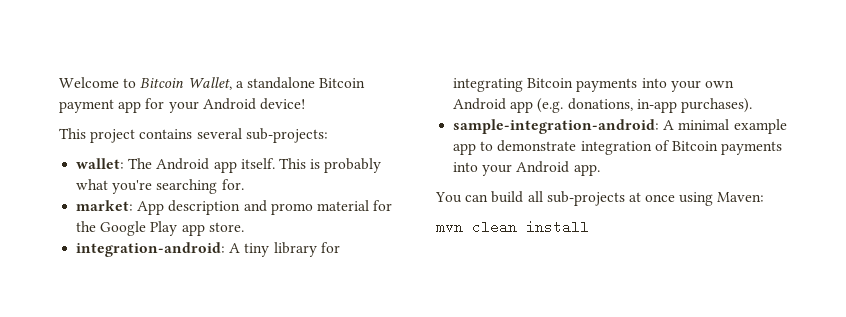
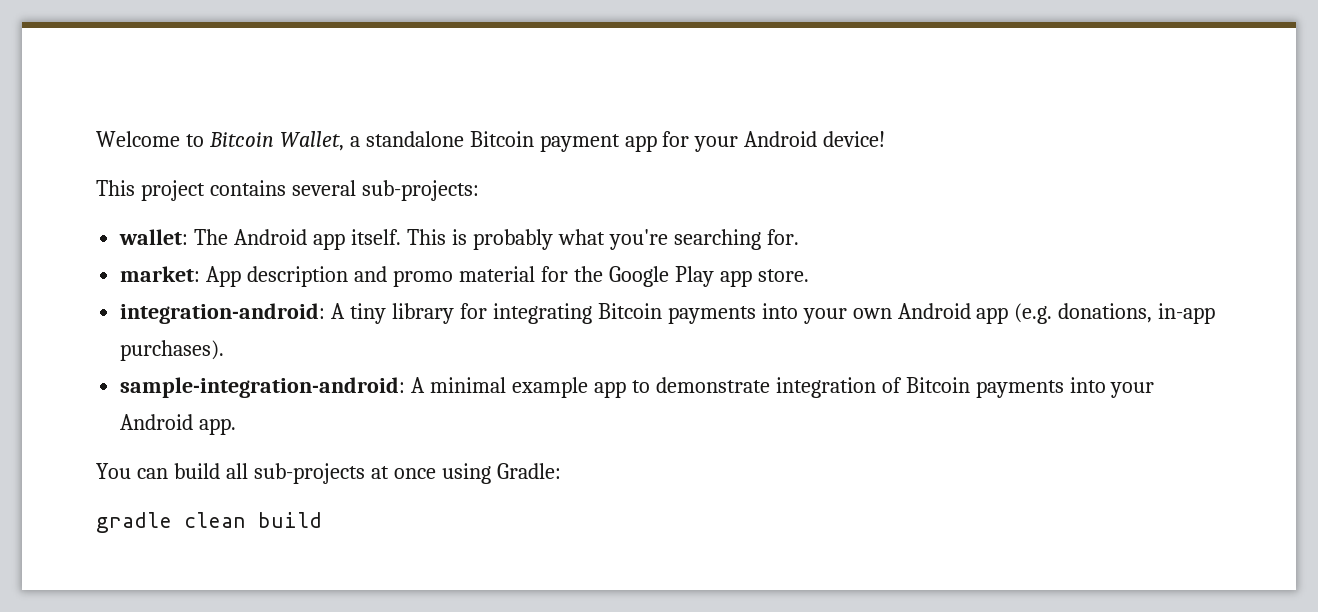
[717,192,765,202] [436,220,589,234] Maven: // mvn clean install -> [496,463,561,479] [96,512,322,533] Gradle: // gradle clean build

